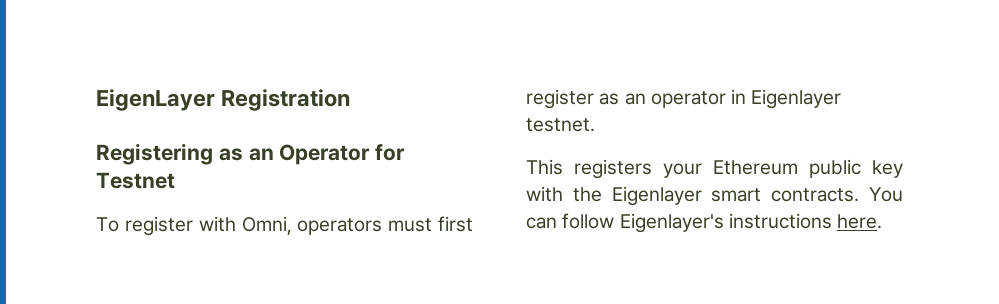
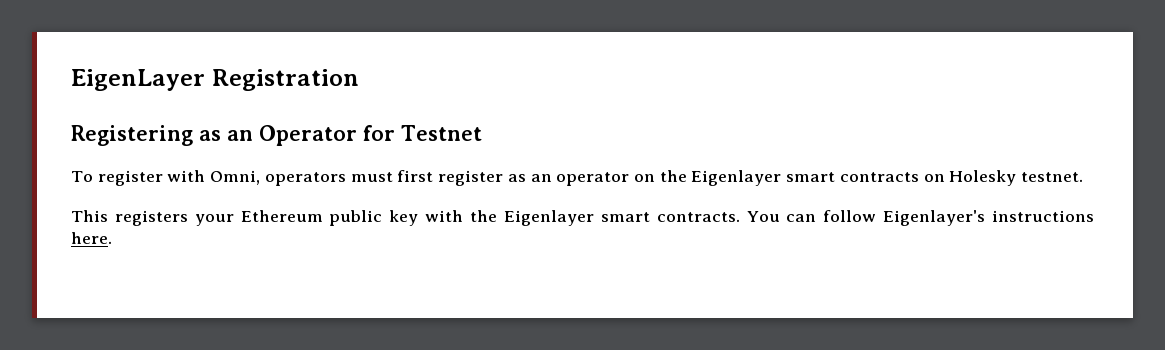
[731,89,842,109] in Eigenlayer -> [633,170,1017,186] on the Eigenlayer smart contracts on Holesky

